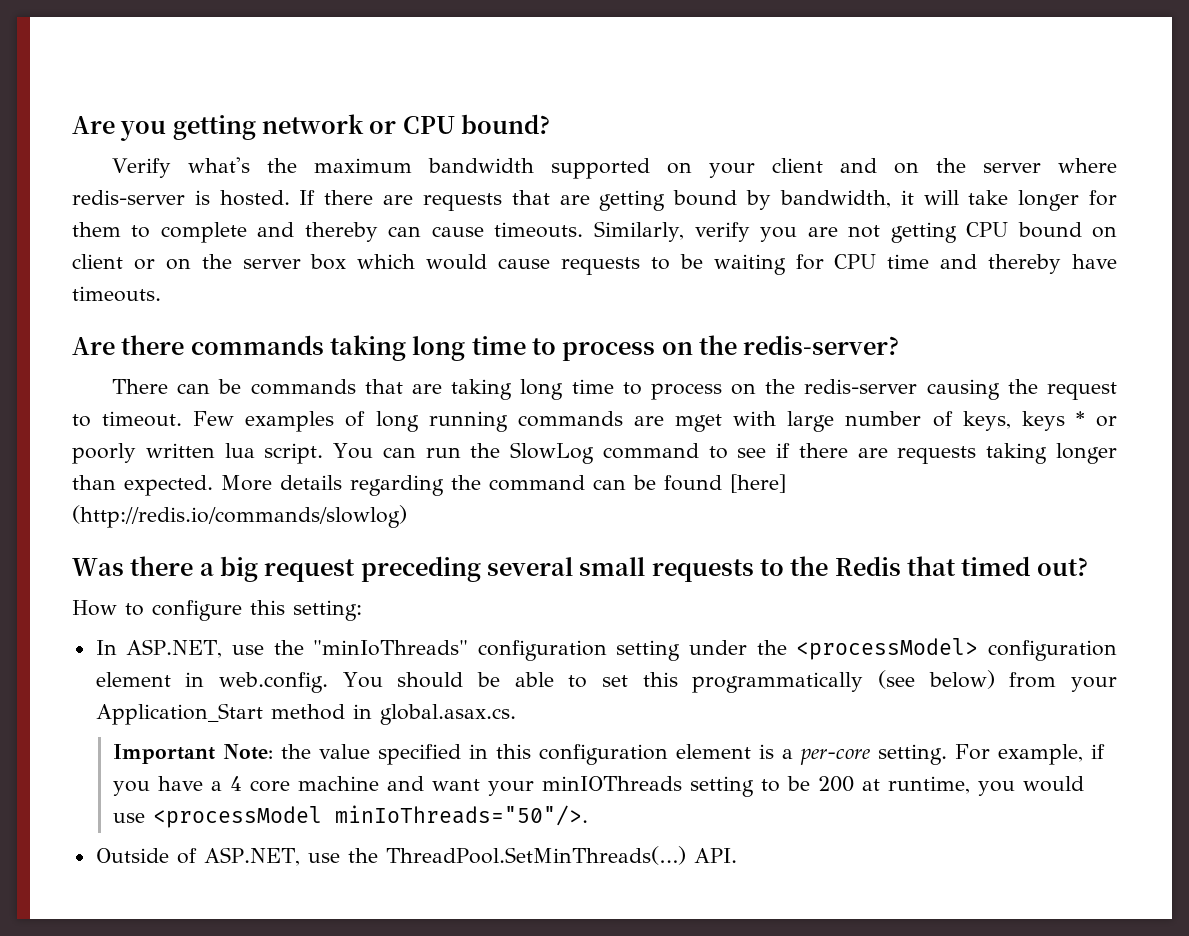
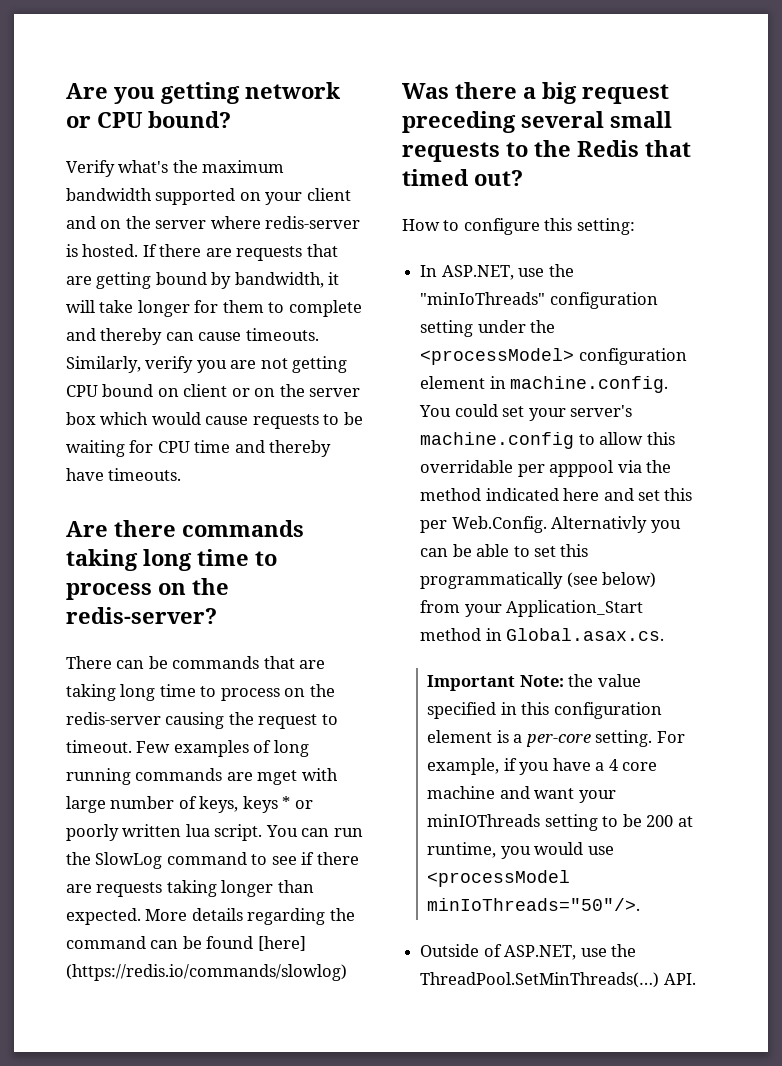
[72,505,407,528] (http://redis.io/commands/slowlog) -> [66,964,347,981] (https://redis.io/commands/slowlog)
[218,672,464,693] web.config. You should -> [510,376,669,393] [419,404,632,421] [420,432,675,449] [420,460,671,477] [420,488,693,501] [420,516,681,533] [420,548,449,557] machine.config. You could set your server's machine.config to allow this overridable per apppool via the method indicated here and set this per Web.Config. Alternativly you can
[379,704,516,725] global.asax.cs. -> [506,628,665,641] Global.asax.cs.

